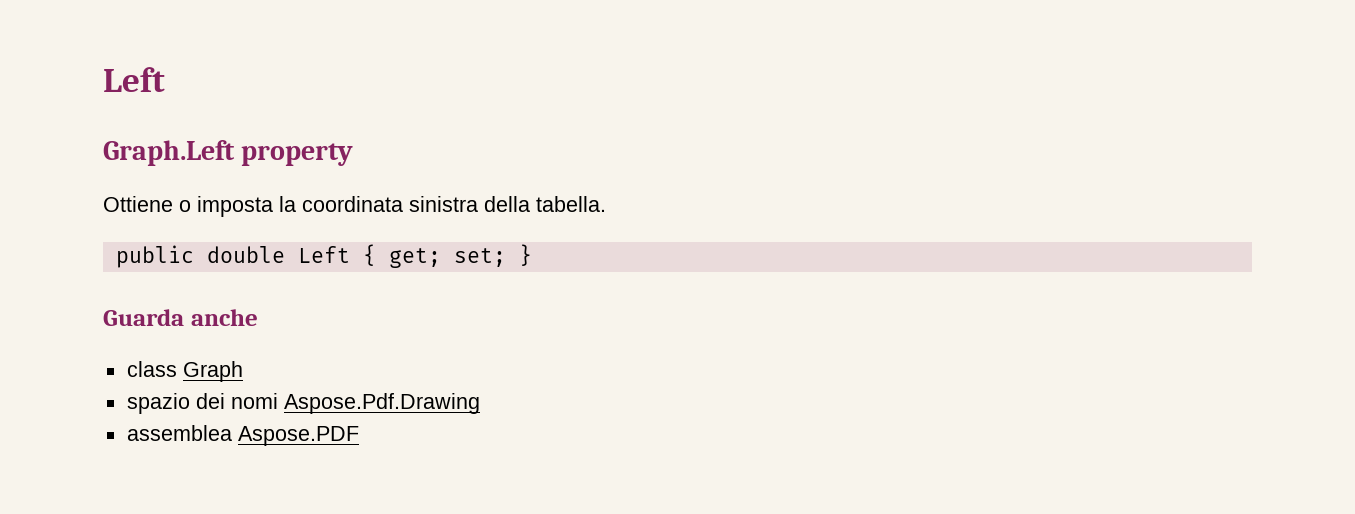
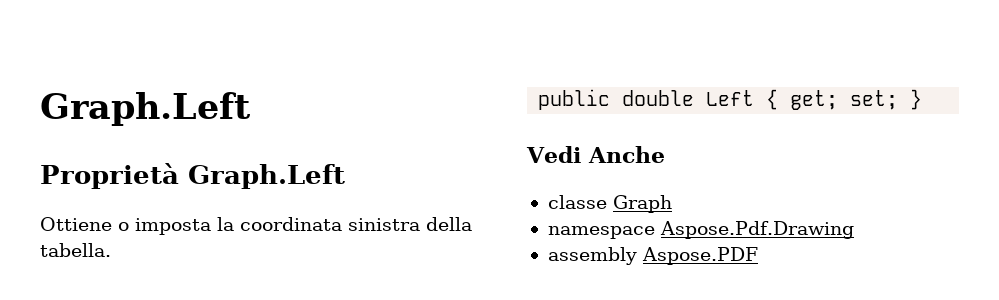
[103,67,165,92] [103,140,354,166] Left // Graph.Left property -> [40,92,250,126] [40,163,345,189] Graph.Left // Proprietà Graph.Left
[103,309,258,326] [126,361,243,382] [126,393,278,414] Guarda anche // class Graph // spazio dei nomi -> [526,146,665,163] [547,195,672,213] [547,226,655,239] Vedi Anche // classe Graph // namespace
[126,425,232,441] assemblea -> [547,247,637,265] assembly

